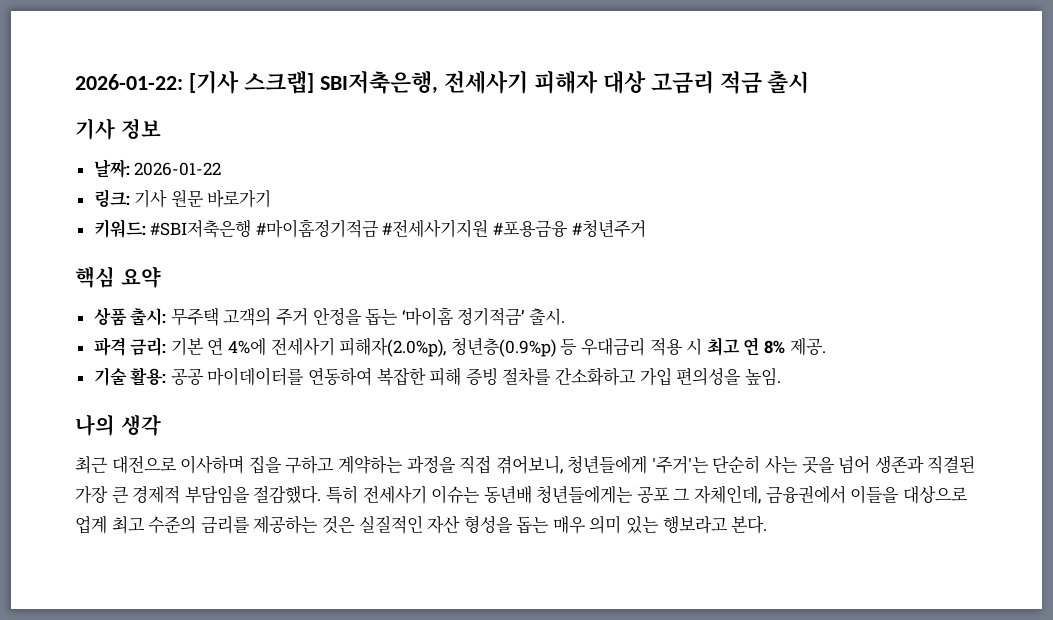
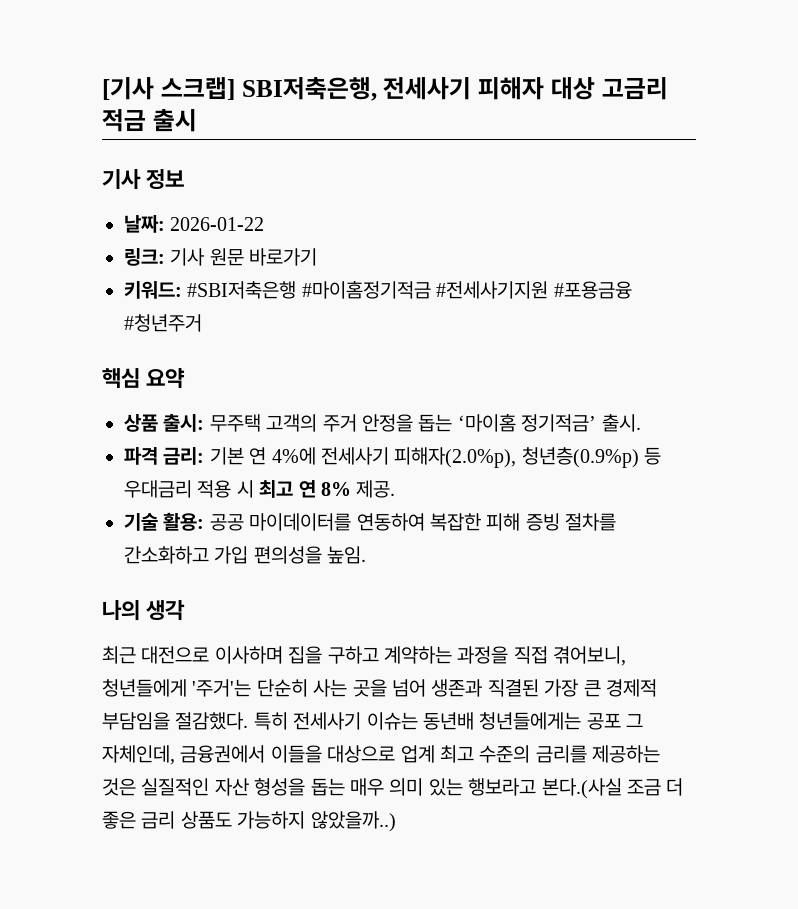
[75,74,183,90] 2026-01-22: -> (102, 88) none
[731,516,768,534] 본다. -> [541,778,684,799] [102,811,396,832] 본다.(사실 조금 더 좋은 금리 상품도 가능하지 않았을까..)

